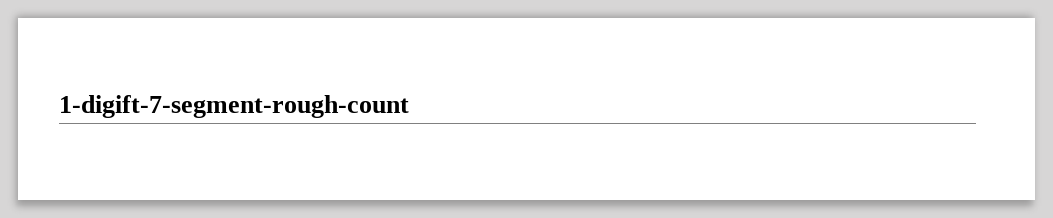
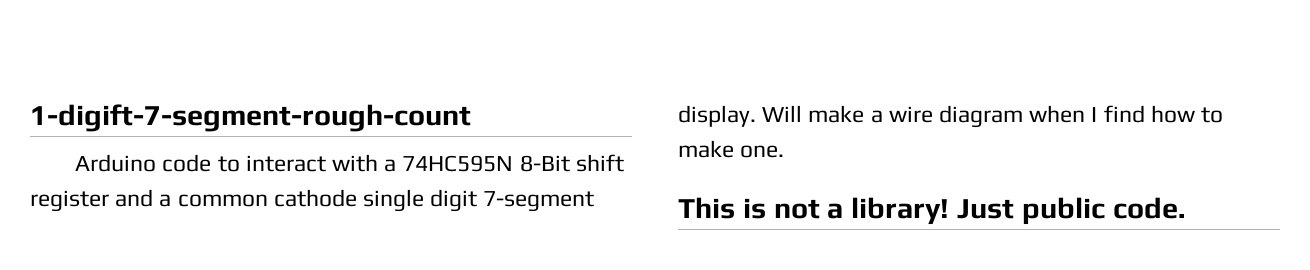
(409, 106) none -> [75,154,624,172] [30,189,595,212] [678,105,1224,128] [678,140,785,158] [678,197,1185,225] // Arduino code to interact with a 74HC595N 8-Bit shift register and a common cathode single digit 7-segment display. Will make a wire diagram when I find how to make one. // This is not a library! Just public code.

